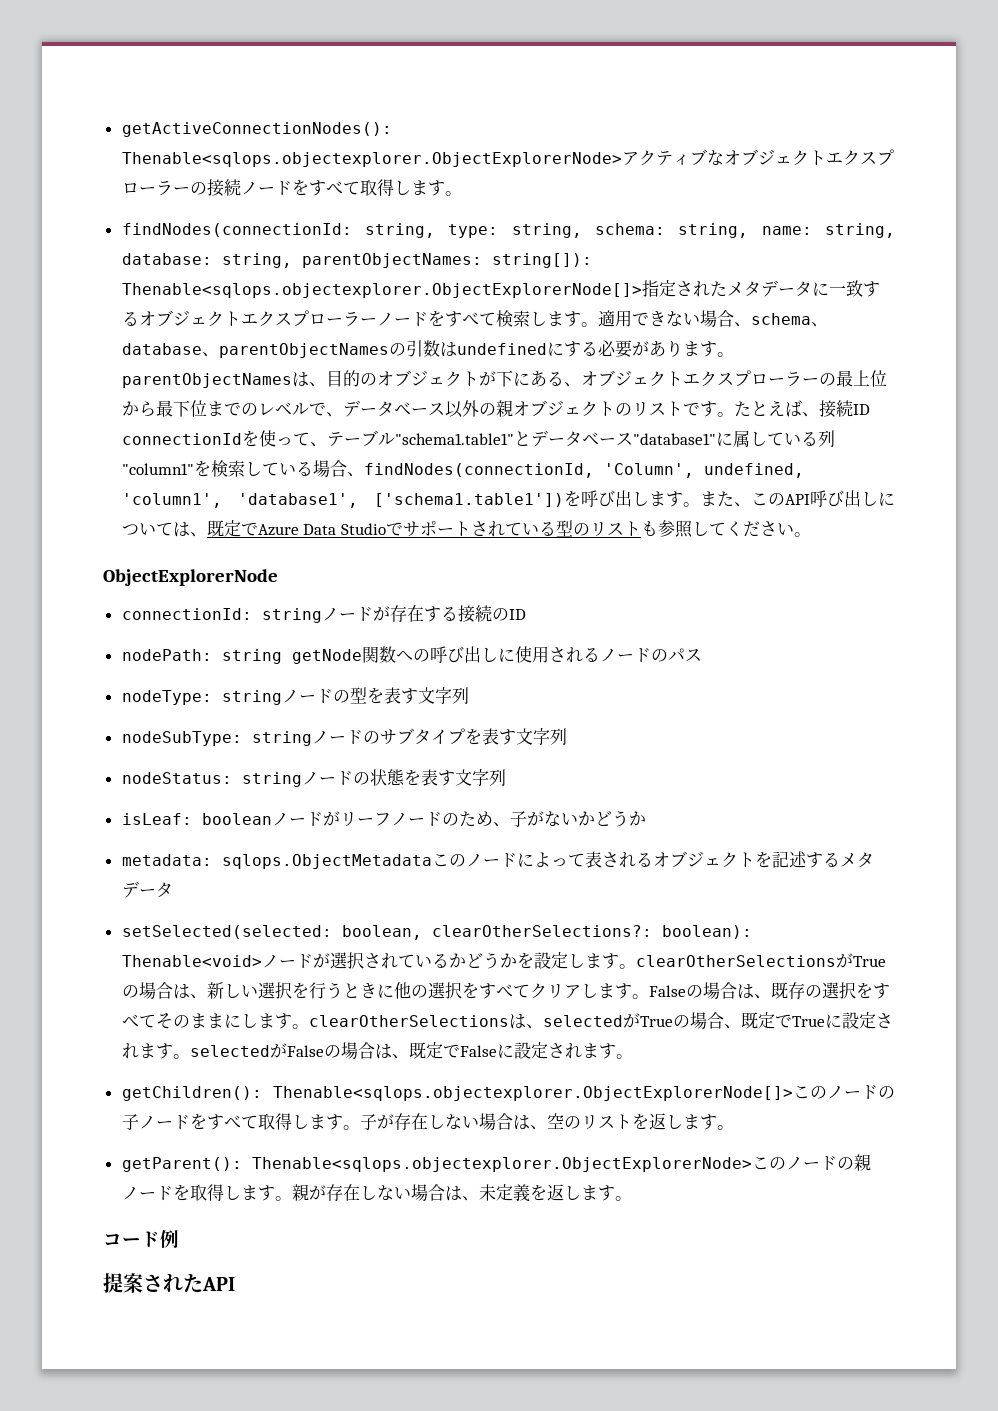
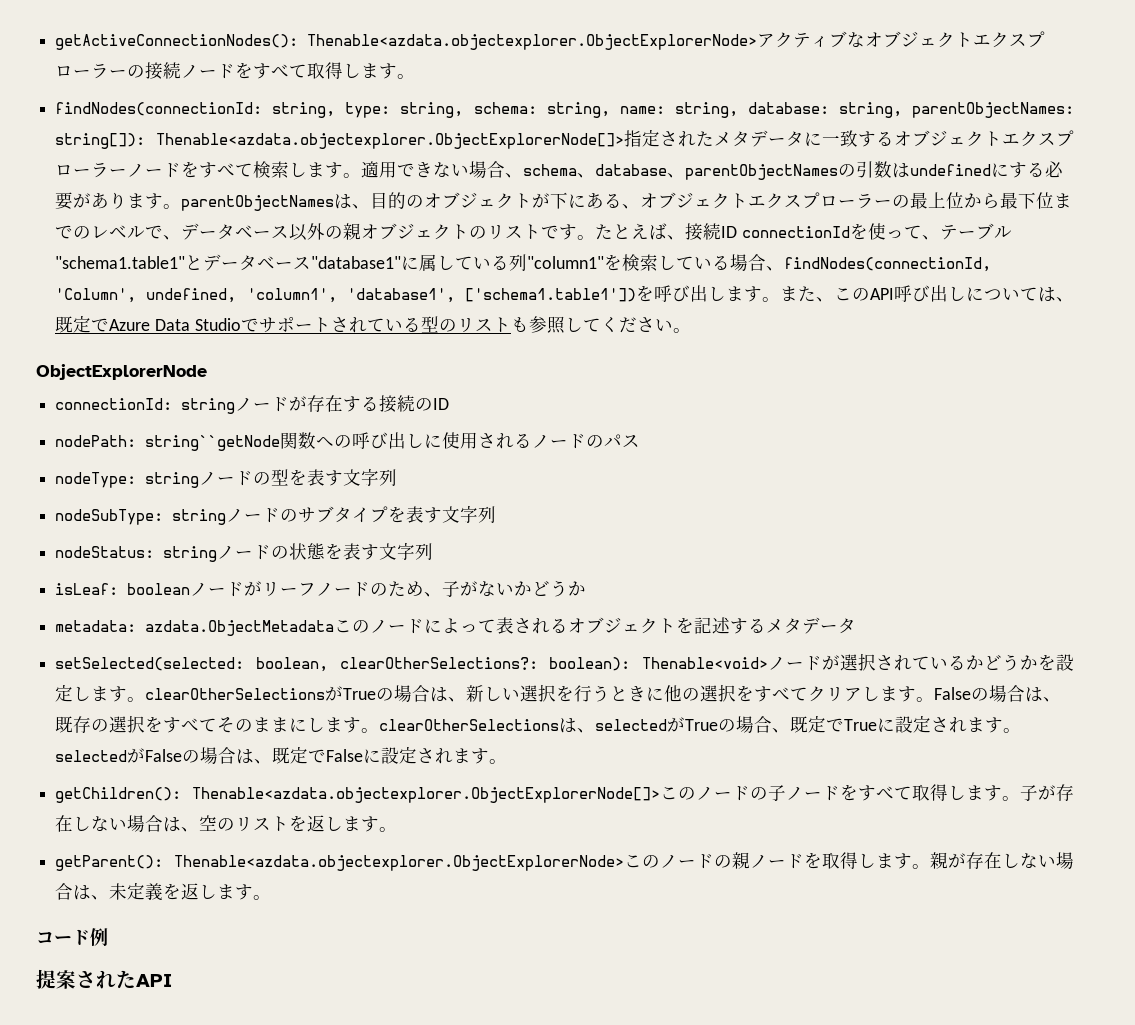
[121,152,622,167] Thenable<sqlops.objectexplorer.ObjectExplorerNode> -> [307,34,758,50] Thenable<azdata.objectexplorer.ObjectExplorerNode>
[121,283,642,298] Thenable<sqlops.objectexplorer.ObjectExplorerNode[]> -> [156,133,624,149] Thenable<azdata.objectexplorer.ObjectExplorerNode[]>
[221,649,362,664] string getNode -> [145,435,281,451] string``getNode
[221,854,432,869] sqlops.ObjectMetadata -> [145,620,335,636] azdata.ObjectMetadata
[272,1086,793,1101] Thenable<sqlops.objectexplorer.ObjectExplorerNode[]> -> [192,787,660,803] Thenable<azdata.objectexplorer.ObjectExplorerNode[]>
[251,1157,752,1172] Thenable<sqlops.objectexplorer.ObjectExplorerNode> -> [174,855,624,871] Thenable<azdata.objectexplorer.ObjectExplorerNode>

